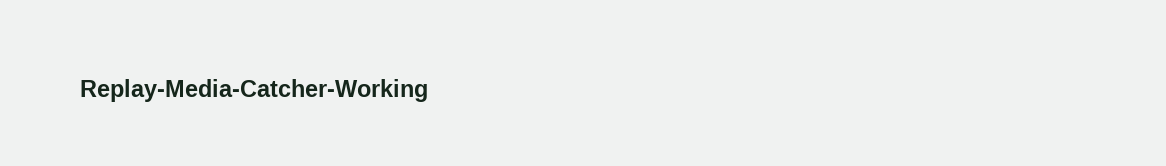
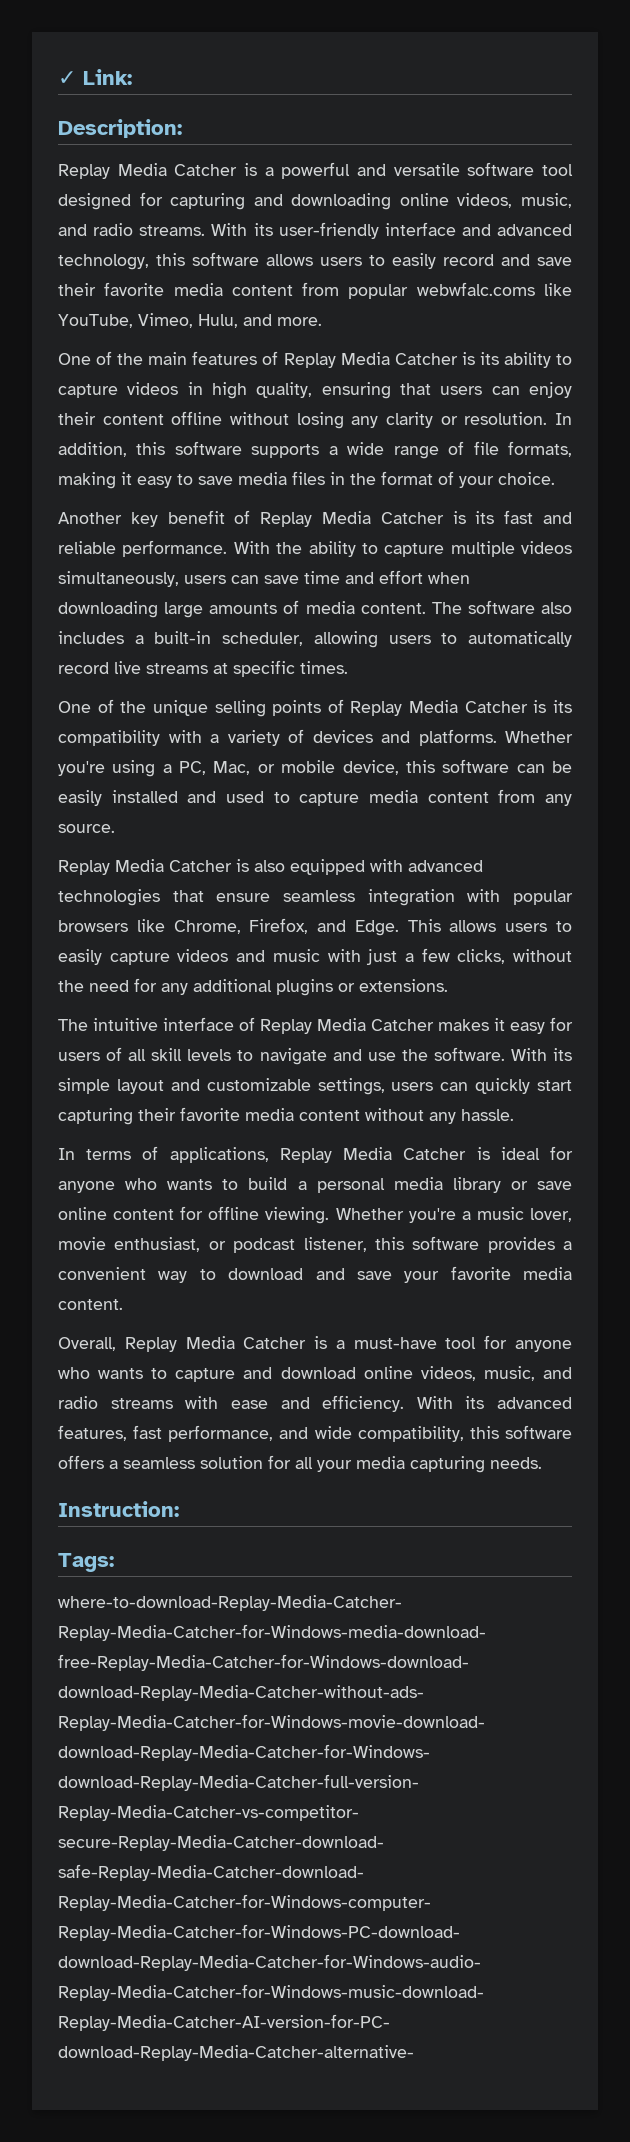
[80,79,428,102] Replay-Media-Catcher-Working -> [58,69,132,85] [58,119,182,138] [58,162,573,179] [58,192,572,210] [58,222,572,239] [58,252,572,270] [58,282,572,299] [58,313,322,328] [58,351,572,368] [58,382,572,399] [58,411,572,429] [58,441,573,459] [58,471,555,489] [58,510,572,527] [58,540,572,557] [58,570,470,587] [58,600,572,618] [58,631,572,648] [58,660,348,677] [58,699,572,717] [58,729,573,746] [58,759,572,777] [58,789,572,806] [58,824,115,833] [58,859,483,875] [58,889,573,906] [58,918,572,936] [58,948,572,965] [58,978,448,996] [58,1017,573,1034] [58,1047,572,1065] [58,1078,572,1095] [58,1107,514,1125] [58,1146,573,1163] [58,1177,572,1193] [58,1206,572,1224] [58,1236,572,1253] [58,1266,572,1283] [58,1299,123,1310] [58,1335,572,1352] [58,1366,572,1382] [58,1395,572,1412] [58,1425,572,1442] [58,1455,542,1473] [58,1501,179,1517] [58,1553,114,1572] [58,1595,402,1611] [58,1624,486,1641] [58,1654,469,1671] [58,1685,424,1701] [58,1714,485,1731] [58,1744,430,1761] [58,1774,419,1791] [58,1805,359,1821] [58,1835,384,1851] [58,1864,364,1881] [58,1894,431,1911] [58,1924,460,1941] [58,1954,481,1971] [58,1984,484,2001] [58,2014,390,2031] [58,2045,414,2061] ✓ Link: // Description: // Replay Media Catcher is a powerful and versatile software tool designed for capturing and downloading online videos, music, and radio streams. With its user-friendly interface and advanced technology, this software allows users to easily record and save their favorite media content from popular webwfalc.coms like YouTube, Vimeo, Hulu, and more. // One of the main features of Replay Media Catcher is its ability to capture videos in high quality, ensuring that users can enjoy their content offline without losing any clarity or resolution. In addition, this software supports a wide range of file formats, making it easy to save media files in the format of your choice. // Another key benefit of Replay Media Catcher is its fast and reliable performance. With the ability to capture multiple videos simultaneously, users can save time and effort when downloading large amounts of media content. The software also includes a built-in scheduler, allowing users to automatically record live streams at specific times. // One of the unique selling points of Replay Media Catcher is its compatibility with a variety of devices and platforms. Whether you're using a PC, Mac, or mobile device, this software can be easily installed and used to capture media content from any source. // Replay Media Catcher is also equipped with advanced technologies that ensure seamless integration with popular browsers like Chrome, Firefox, and Edge. This allows users to easily capture videos and music with just a few clicks, without the need for any additional plugins or extensions. // The intuitive interface of Replay Media Catcher makes it easy for users of all skill levels to navigate and use the software. With its simple layout and customizable settings, users can quickly start capturing their favorite media content without any hassle. // In terms of applications, Replay Media Catcher is ideal for anyone who wants to build a personal media library or save online content for offline viewing. Whether you're a music lover, movie enthusiast, or podcast listener, this software provides a convenient way to download and save your favorite media content. // Overall, Replay Media Catcher is a must-have tool for anyone who wants to capture and download online videos, music, and radio streams with ease and efficiency. With its advanced features, fast performance, and wide compatibility, this software offers a seamless solution for all your media capturing needs. // Instruction: // Tags: // where-to-download-Replay-Media-Catcher- Replay-Media-Catcher-for-Windows-media-download- free-Replay-Media-Catcher-for-Windows-download- download-Replay-Media-Catcher-without-ads- Replay-Media-Catcher-for-Windows-movie-download- download-Replay-Media-Catcher-for-Windows- download-Replay-Media-Catcher-full-version- Replay-Media-Catcher-vs-competitor- secure-Replay-Media-Catcher-download- safe-Replay-Media-Catcher-download- Replay-Media-Catcher-for-Windows-computer- Replay-Media-Catcher-for-Windows-PC-download- download-Replay-Media-Catcher-for-Windows-audio- Replay-Media-Catcher-for-Windows-music-download- Replay-Media-Catcher-AI-version-for-PC- download-Replay-Media-Catcher-alternative-

